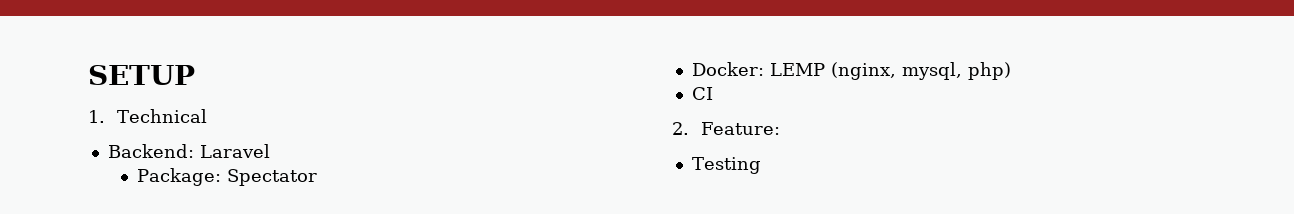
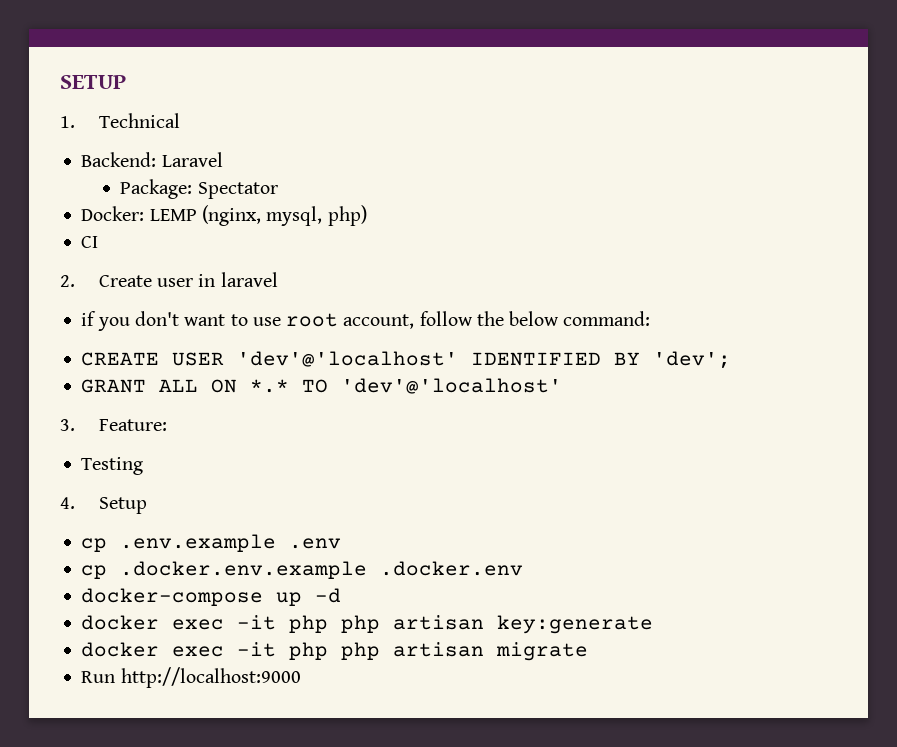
[701,122,781,135] [691,157,761,174] Feature: // Testing -> [98,272,278,287] [81,311,651,331] [81,351,732,369] [81,378,563,394] [60,419,167,431] [81,457,144,475] [60,497,147,514] [81,534,342,552] [81,561,524,579] [81,588,342,606] [81,615,654,634] [81,642,589,661] [81,667,301,688] Create user in laravel // if you don't want to use root account, follow the below command: // CREATE USER 'dev'@'localhost' IDENTIFIED BY 'dev'; // GRANT ALL ON *.* TO 'dev'@'localhost' // 3. Feature: // Testing // 4. Setup // cp .env.example .env // cp .docker.env.example .docker.env // docker-compose up -d // docker exec -it php php artisan key:generate // docker exec -it php php artisan migrate // Run http://localhost:9000

